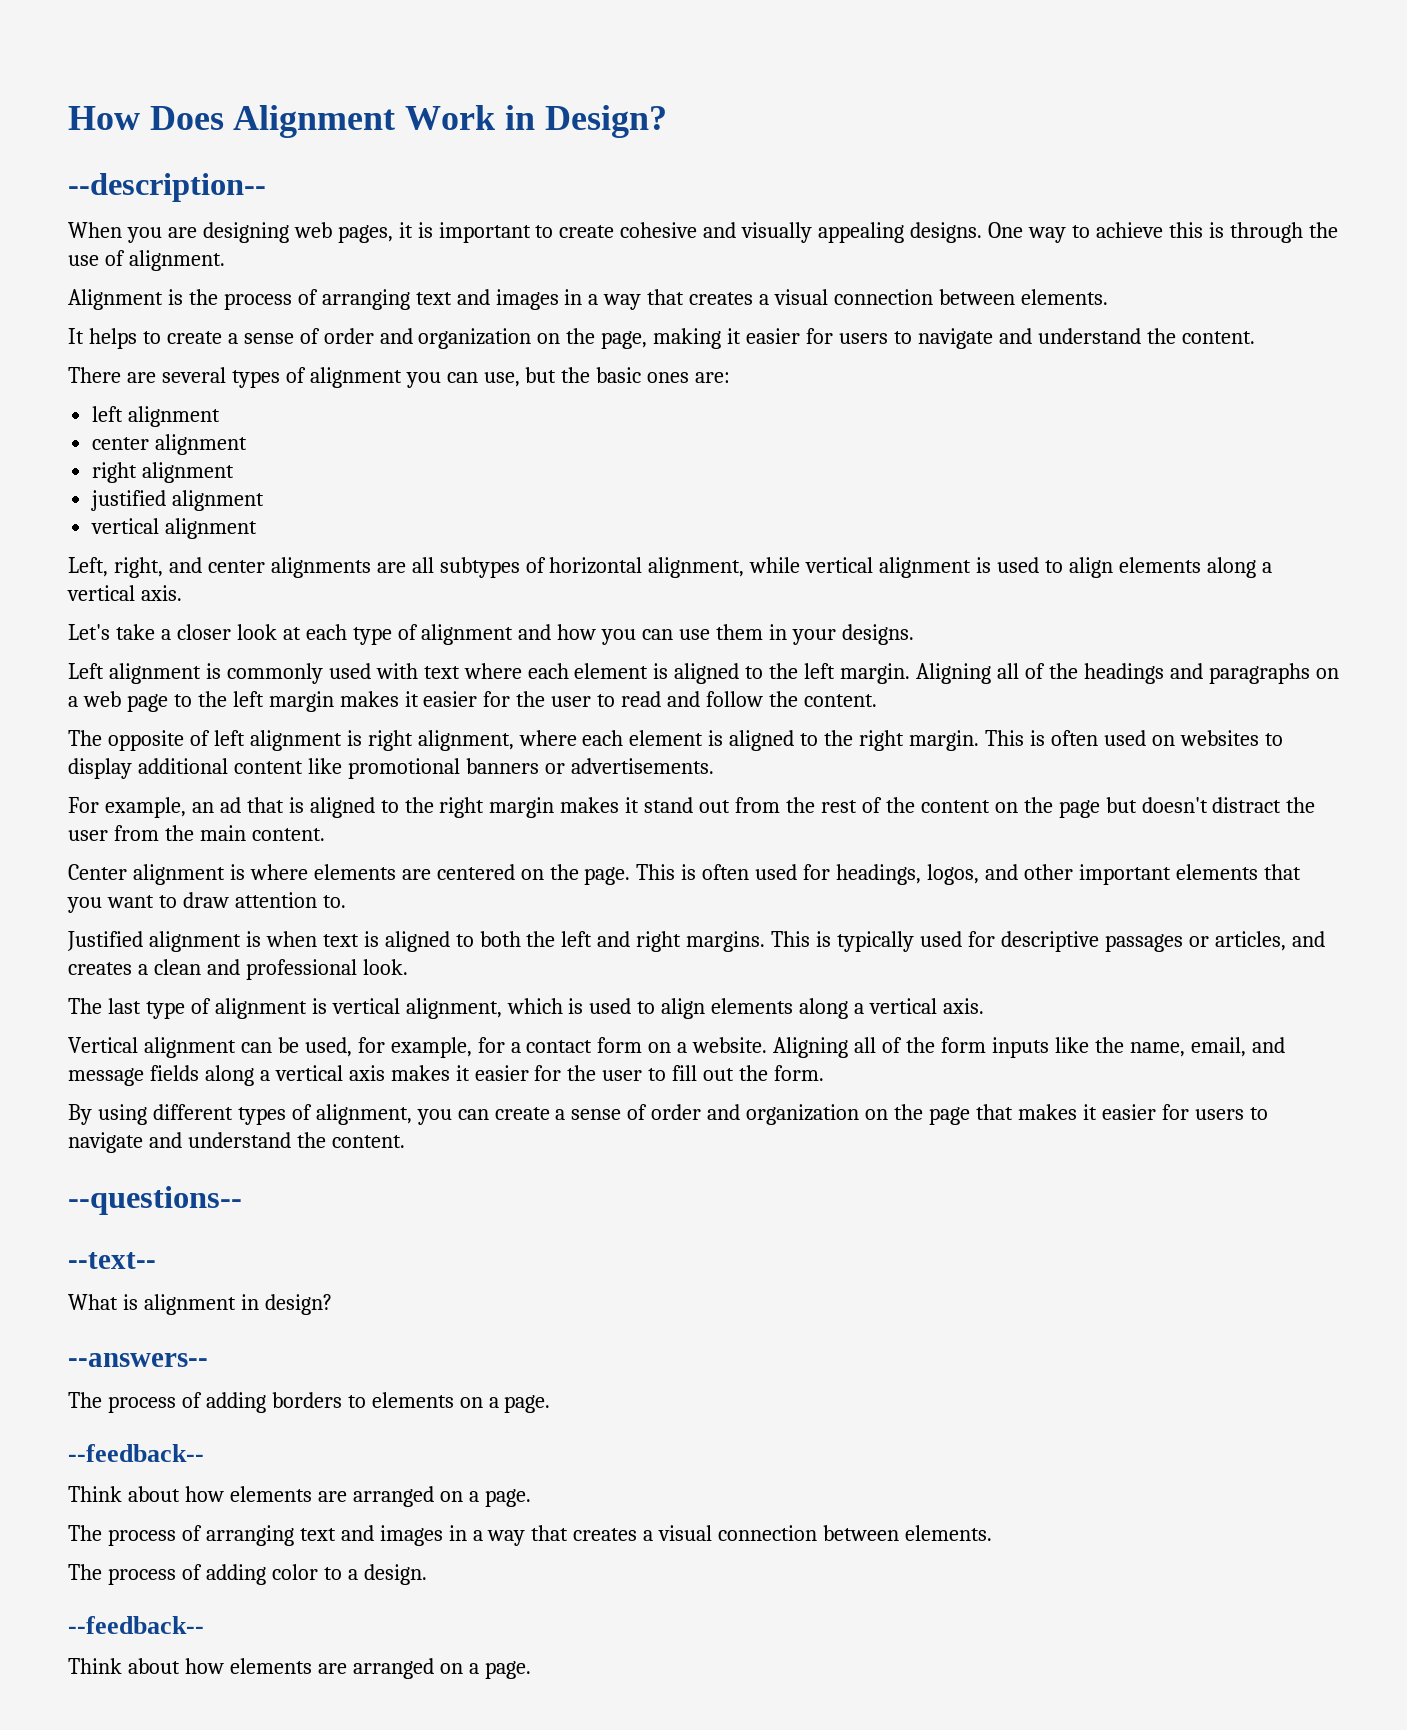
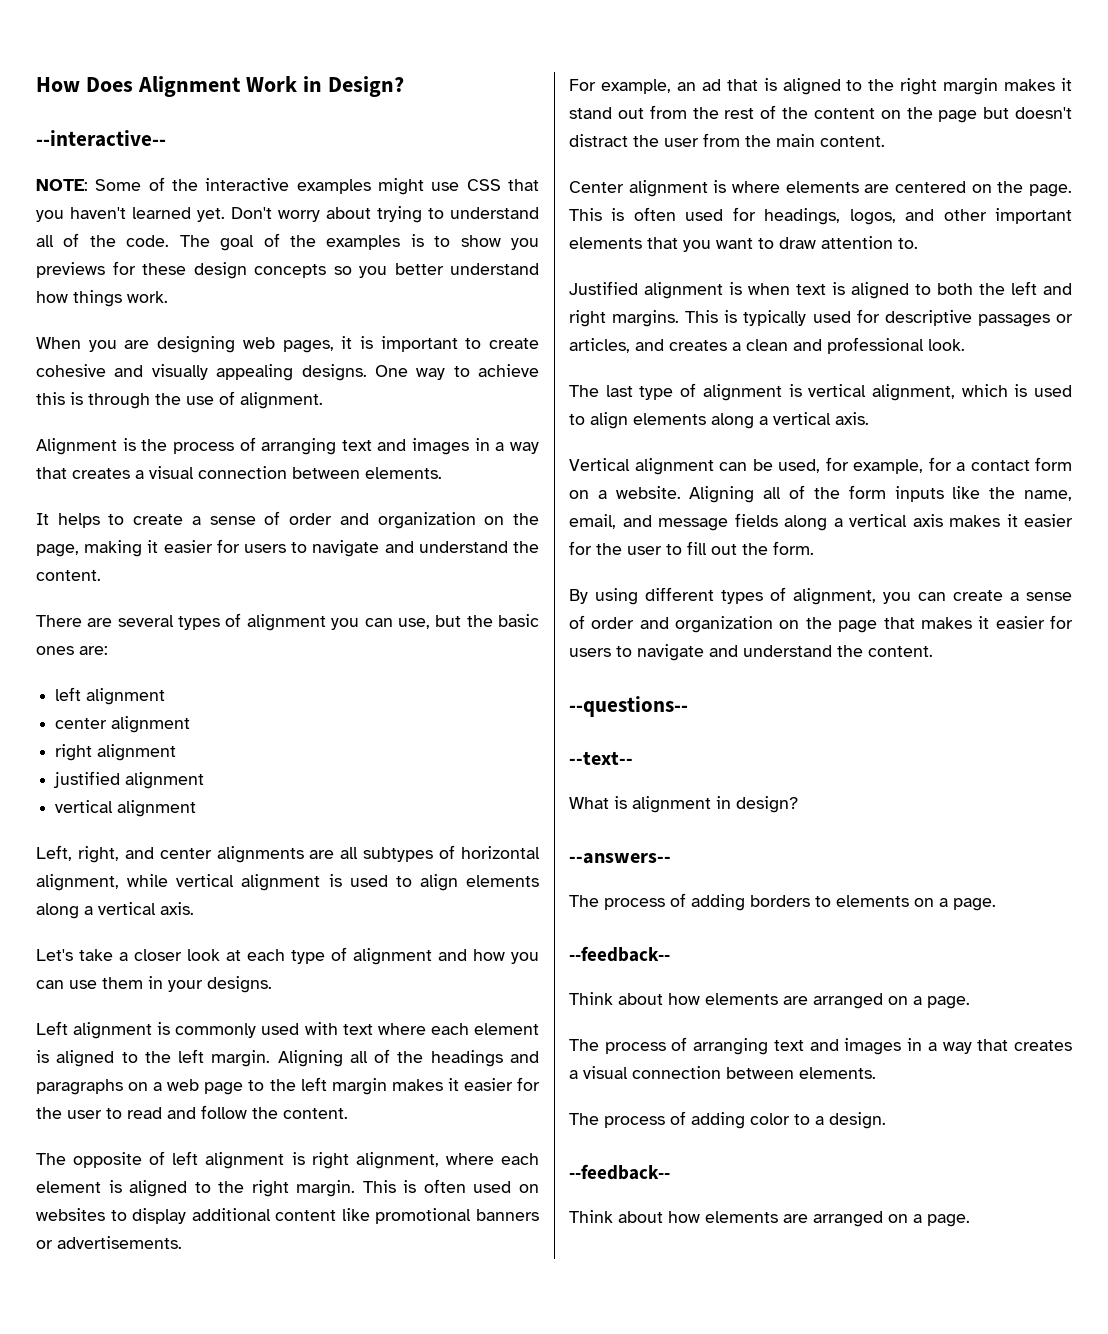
[68,173,266,202] --description-- -> [36,130,166,147] [36,177,539,195] [36,206,539,223] [36,233,539,251] [36,261,539,279] [36,290,168,307] --interactive-- // NOTE: Some of the interactive examples might use CSS that you haven't learned yet. Don't worry about trying to understand all of the code. The goal of the examples is to show you previews for these design concepts so you better understand how things work.

